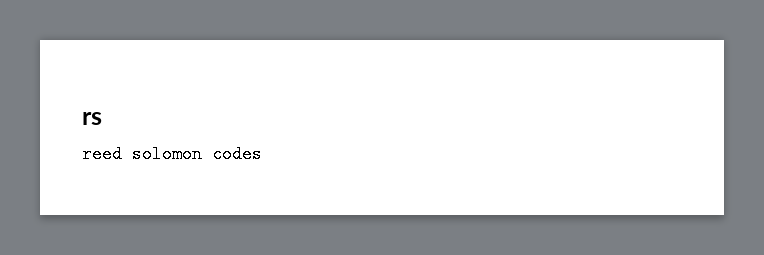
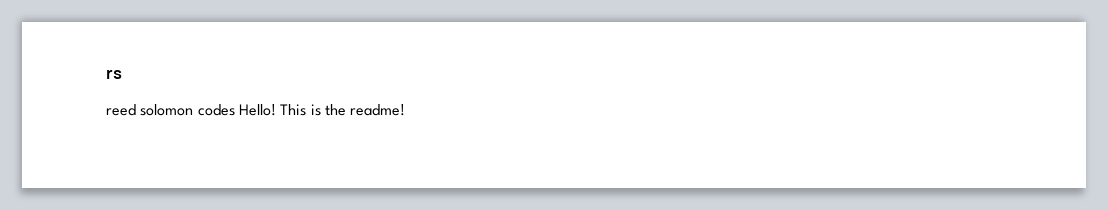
(262, 154) none -> [238,104,406,116] Hello! This is the readme!

